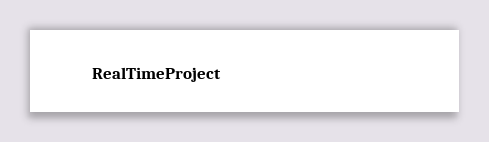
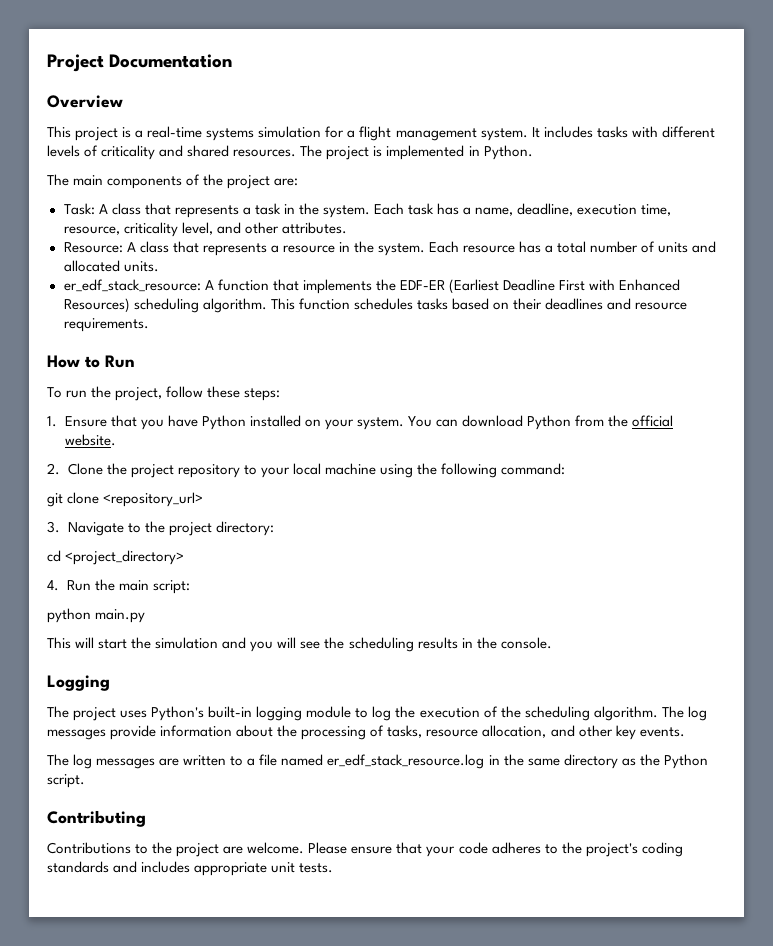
[92,67,221,82] RealTimeProject -> [47,54,233,72] [47,95,123,108] [47,126,715,141] [47,145,533,160] [47,174,299,189] [63,203,672,218] [63,222,347,237] [63,241,717,256] [63,260,159,272] [63,279,681,294] [63,298,688,313] [63,318,149,332] [47,355,135,368] [47,386,281,401] [47,415,674,430] [64,434,116,446] [47,463,566,478] [47,492,204,507] [47,521,274,536] [47,550,185,565] [47,579,190,594] [47,608,146,623] [47,637,552,652] [47,675,110,691] [47,706,707,721] [47,725,685,740] [47,754,708,769] [47,774,85,788] [47,810,146,827] [47,842,683,857] [47,861,334,876] Project Documentation // Overview // This project is a real-time systems simulation for a flight management system. It includes tasks with different levels of criticality and shared resources. The project is implemented in Python. // The main components of the project are: // Task: A class that represents a task in the system. Each task has a name, deadline, execution time, resource, criticality level, and other attributes. // Resource: A class that represents a resource in the system. Each resource has a total number of units and allocated units. // er_edf_stack_resource: A function that implements the EDF-ER (Earliest Deadline First with Enhanced Resources) scheduling algorithm. This function schedules tasks based on their deadlines and resource requirements. // How to Run // To run the project, follow these steps: // 1. Ensure that you have Python installed on your system. You can download Python from the official website. // 2. Clone the project repository to your local machine using the following command: // git clone <repository_url> // 3. Navigate to the project directory: // cd <project_directory> // 4. Run the main script: // python main.py // This will start the simulation and you will see the scheduling results in the console. // Logging // The project uses Python's built-in logging module to log the execution of the scheduling algorithm. The log messages provide information about the processing of tasks, resource allocation, and other key events. // The log messages are written to a file named er_edf_stack_resource.log in the same directory as the Python script. // Contributing // Contributions to the project are welcome. Please ensure that your code adheres to the project's coding standards and includes appropriate unit tests.

